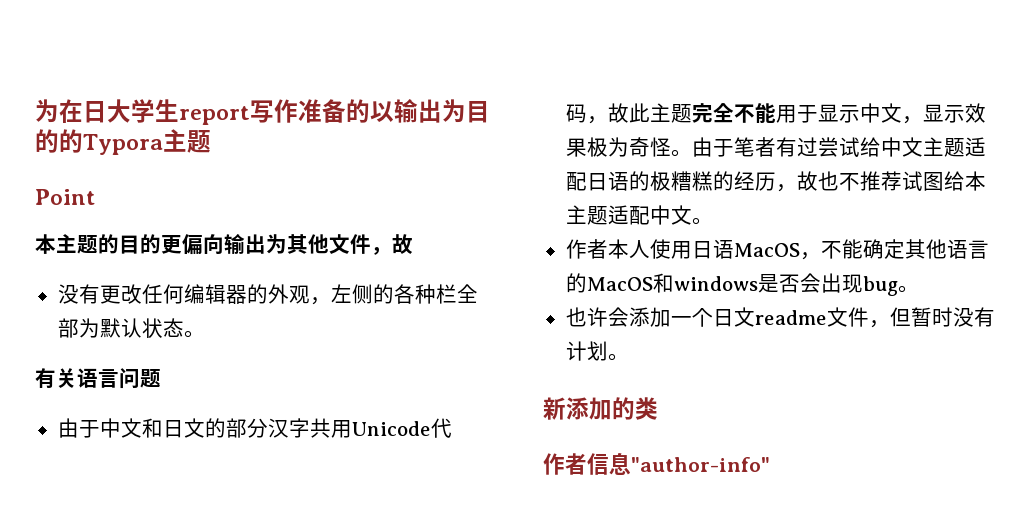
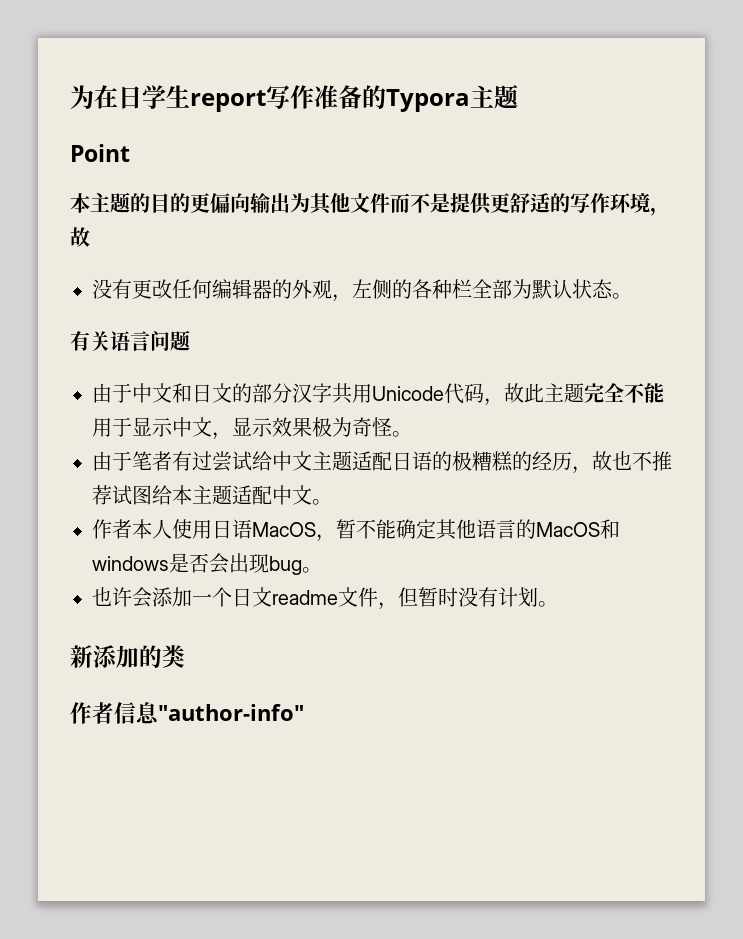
[107,99,131,123] 大 -> (142, 97) none
[370,99,490,123] [35,129,83,153] 以输出为目的的 -> (386, 97) none
(371, 244) none -> [390,192,650,215] 而不是提供更舒适的写作环境
(692, 153) none -> (412, 434) //
(821, 256) none -> [336,519,356,539] 暂

